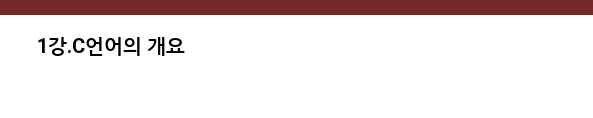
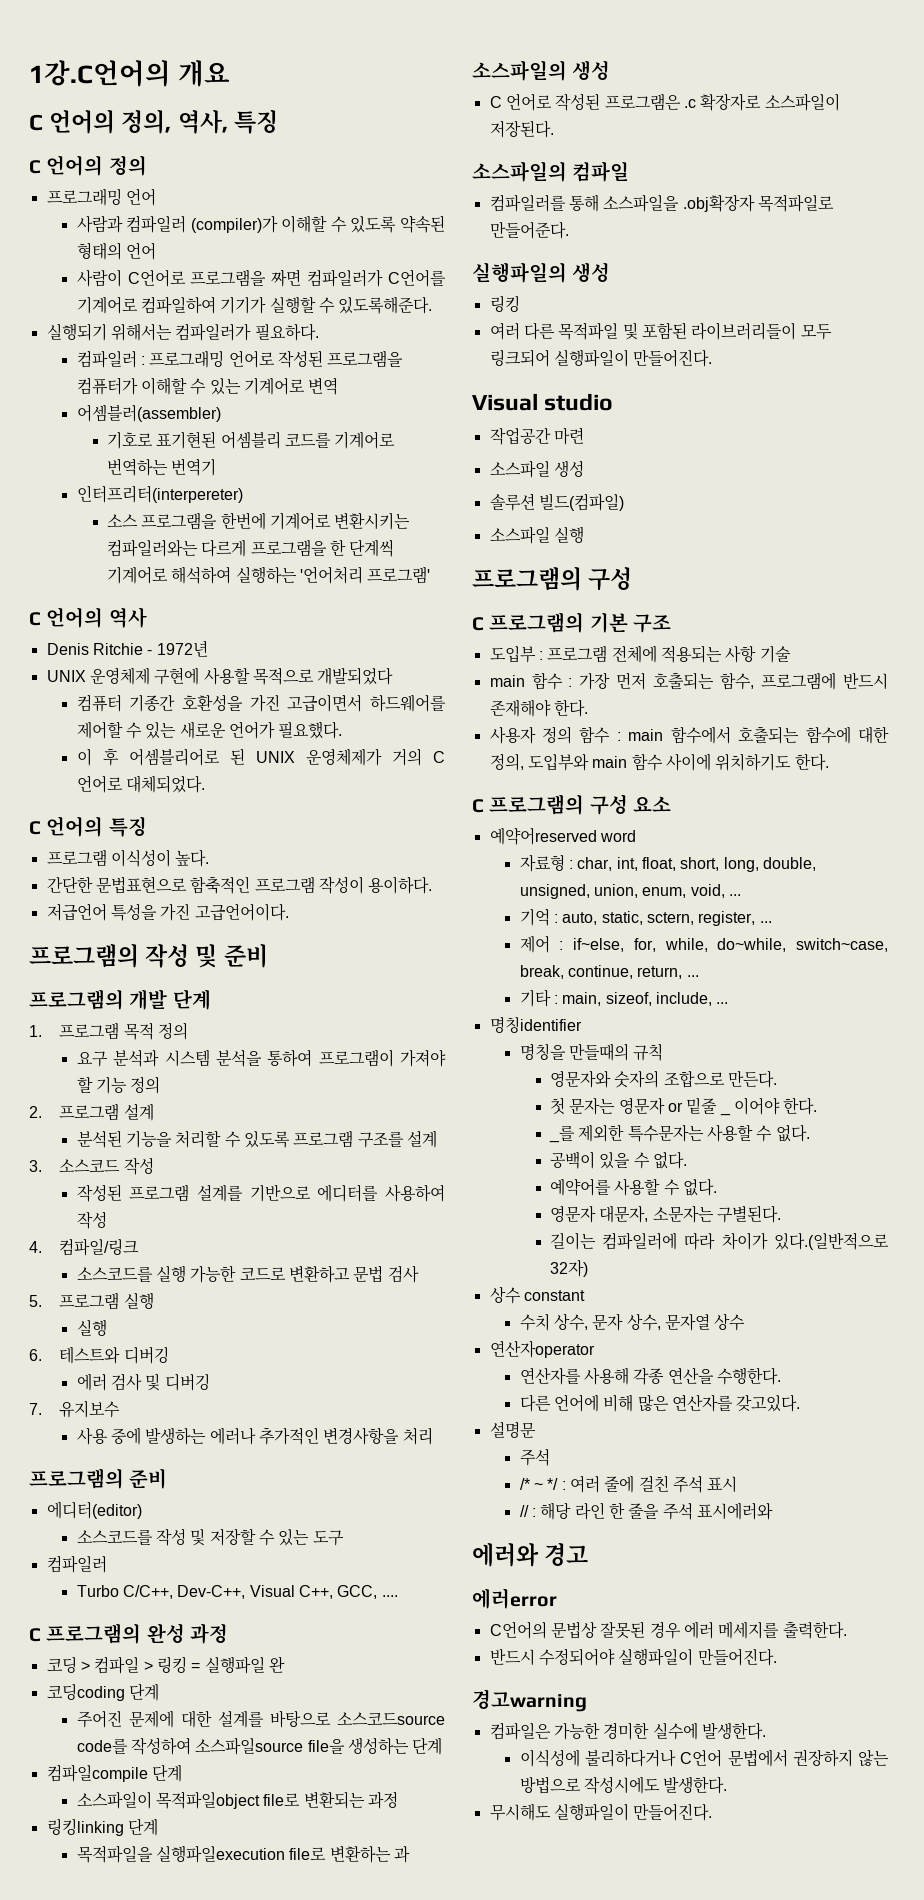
(186, 46) none -> [29,110,278,134] [29,155,147,176] [46,188,156,206] [76,215,446,233] [76,242,157,260] [76,269,446,287] [76,296,433,314] [46,323,319,341] [76,350,404,368] [76,377,339,395] [76,404,221,422] [106,431,396,449] [106,458,217,476] [76,485,243,503] [106,512,411,530] [106,539,395,557] [106,566,431,584] [29,607,147,628] [46,640,208,657] [46,667,394,685] [76,694,446,712] [76,721,343,739] [76,748,445,766] [76,775,206,793] [29,816,147,837] [46,849,210,867] [46,876,433,894] [46,903,289,921] [29,944,268,968] [29,989,211,1010] [29,1022,188,1040] [76,1049,446,1067] [76,1076,161,1094] [29,1103,154,1121] [76,1130,438,1148] [29,1157,154,1175] [76,1184,445,1202] [76,1211,107,1229] [29,1238,140,1256] [76,1265,419,1283] [29,1292,154,1310] [76,1319,107,1336] [29,1346,169,1364] [76,1373,210,1391] [29,1400,121,1418] [76,1427,433,1445] [29,1468,168,1489] [46,1501,142,1519] [76,1528,344,1546] [46,1555,107,1573] [76,1585,398,1599] [29,1623,228,1644] [46,1656,285,1674] [46,1683,159,1701] [76,1710,446,1728] [76,1737,443,1755] [46,1764,182,1782] [76,1791,399,1809] [46,1818,158,1836] [76,1845,411,1863] [472,60,611,81] [489,93,840,111] [489,120,554,138] [472,161,630,182] [489,194,834,212] [489,221,569,239] [472,262,611,283] [489,295,520,312] [489,322,832,340] [489,349,713,367] [472,393,614,411] [489,427,584,445] [489,460,584,478] [489,493,624,511] [489,526,584,544] [472,567,633,591] [472,612,671,633] [489,645,791,663] [489,672,888,690] [489,699,588,717] [489,726,889,744] [489,753,829,771] [472,794,671,815] [489,827,636,845] [519,854,817,872] [519,884,742,899] [519,908,772,926] [519,935,888,953] [519,965,699,979] [519,989,729,1007] [489,1016,582,1033] [519,1043,664,1061] [549,1070,777,1088] [549,1097,818,1116] [548,1124,810,1143] [549,1151,687,1169] [549,1178,717,1196] [549,1205,781,1223] [549,1232,889,1250] [549,1259,588,1277] [489,1286,585,1304] [519,1313,746,1331] [489,1340,595,1358] [519,1367,782,1385] [519,1394,801,1412] [489,1421,536,1438] [519,1449,550,1466] [519,1475,738,1493] [519,1502,774,1520] [472,1543,589,1567] [472,1588,557,1609] [489,1621,847,1639] [489,1648,777,1666] [472,1689,587,1712] [489,1722,766,1740] [519,1749,889,1767] [519,1776,728,1794] [489,1803,713,1821] // C 언어의 정의, 역사, 특징 // C 언어의 정의 // 프로그래밍 언어 // 사람과 컴파일러 (compiler)가 이해할 수 있도록 약속된 형태의 언어 // 사람이 C언어로 프로그램을 짜면 컴파일러가 C언어를 기계어로 컴파일하여 기기가 실행할 수 있도록해준다. // 실행되기 위해서는 컴파일러가 필요하다. // 컴파일러 : 프로그래밍 언어로 작성된 프로그램을 컴퓨터가 이해할 수 있는 기계어로 변역 // 어셈블러(assembler) // 기호로 표기현된 어셈블리 코드를 기계어로 번역하는 번역기 // 인터프리터(interpereter) // 소스 프로그램을 한번에 기계어로 변환시키는 컴파일러와는 다르게 프로그램을 한 단계씩 기계어로 해석하여 실행하는 '언어처리 프로그램' // C 언어의 역사 // Denis Ritchie - 1972년 // UNIX 운영체제 구현에 사용할 목적으로 개발되었다 // 컴퓨터 기종간 호환성을 가진 고급이면서 하드웨어를 제어할 수 있는 새로운 언어가 필요했다. // 이 후 어셈블리어로 된 UNIX 운영체제가 거의 C 언어로 대체되었다. // C 언어의 특징 // 프로그램 이식성이 높다. // 간단한 문법표현으로 함축적인 프로그램 작성이 용이하다. // 저급언어 특성을 가진 고급언어이다. // 프로그램의 작성 및 준비 // 프로그램의 개발 단계 // 1. 프로그램 목적 정의 // 요구 분석과 시스템 분석을 통하여 프로그램이 가져야 할 기능 정의 // 2. 프로그램 설계 // 분석된 기능을 처리할 수 있도록 프로그램 구조를 설계 // 3. 소스코드 작성 // 작성된 프로그램 설계를 기반으로 에디터를 사용하여 작성 // 4. 컴파일/링크 // 소스코드를 실행 가능한 코드로 변환하고 문법 검사 // 5. 프로그램 실행 // 실행 // 6. 테스트와 디버깅 // 에러 검사 및 디버깅 // 7. 유지보수 // 사용 중에 발생하는 에러나 추가적인 변경사항을 처리 // 프로그램의 준비 // 에디터(editor) // 소스코드를 작성 및 저장할 수 있는 도구 // 컴파일러 // Turbo C/C++, Dev-C++, Visual C++, GCC, .... // C 프로그램의 완성 과정 // 코딩 > 컴파일 > 링킹 = 실행파일 완 // 코딩coding 단계 // 주어진 문제에 대한 설계를 바탕으로 소스코드source code를 작성하여 소스파일source file을 생성하는 단계 // 컴파일compile 단계 // 소스파일이 목적파일object file로 변환되는 과정 // 링킹linking 단계 // 목적파일을 실행파일execution file로 변환하는 과 // 소스파일의 생성 // C 언어로 작성된 프로그램은 .c 확장자로 소스파일이 저장된다. // 소스파일의 컴파일 // 컴파일러를 통해 소스파일을 .obj확장자 목적파일로 만들어준다. // 실행파일의 생성 // 링킹 // 여러 다른 목적파일 및 포함된 라이브러리들이 모두 링크되어 실행파일이 만들어진다. // Visual studio // 작업공간 마련 // 소스파일 생성 // 솔루션 빌드(컴파일) // 소스파일 실행 // 프로그램의 구성 // C 프로그램의 기본 구조 // 도입부 : 프로그램 전체에 적용되는 사항 기술 // main 함수 : 가장 먼저 호출되는 함수, 프로그램에 반드시 존재해야 한다. // 사용자 정의 함수 : main 함수에서 호출되는 함수에 대한 정의, 도입부와 main 함수 사이에 위치하기도 한다. // C 프로그램의 구성 요소 // 예약어reserved word // 자료형 : char, int, float, short, long, double, unsigned, union, enum, void, ... // 기억 : auto, static, sctern, register, ... // 제어 : if~else, for, while, do~while, switch~case, break, continue, return, ... // 기타 : main, sizeof, include, ... // 명칭identifier // 명칭을 만들때의 규칙 // 영문자와 숫자의 조합으로 만든다. // 첫 문자는 영문자 or 밑줄 _ 이어야 한다. // _를 제외한 특수문자는 사용할 수 없다. // 공백이 있을 수 없다. // 예약어를 사용할 수 없다. // 영문자 대문자, 소문자는 구별된다. // 길이는 컴파일러에 따라 차이가 있다.(일반적으로 32자) // 상수 constant // 수치 상수, 문자 상수, 문자열 상수 // 연산자operator // 연산자를 사용해 각종 연산을 수행한다. // 다른 언어에 비해 많은 연산자를 갖고있다. // 설명문 // 주석 // /* ~ */ : 여러 줄에 걸친 주석 표시 // // : 해당 라인 한 줄을 주석 표시에러와 // 에러와 경고 // 에러error // C언어의 문법상 잘못된 경우 에러 메세지를 출력한다. // 반드시 수정되어야 실행파일이 만들어진다. // 경고warning // 컴파일은 가능한 경미한 실수에 발생한다. // 이식성에 불리하다거나 C언어 문법에서 권장하지 않는 방법으로 작성시에도 발생한다. // 무시해도 실행파일이 만들어진다.

